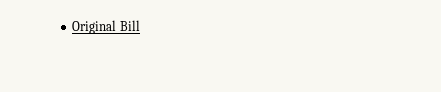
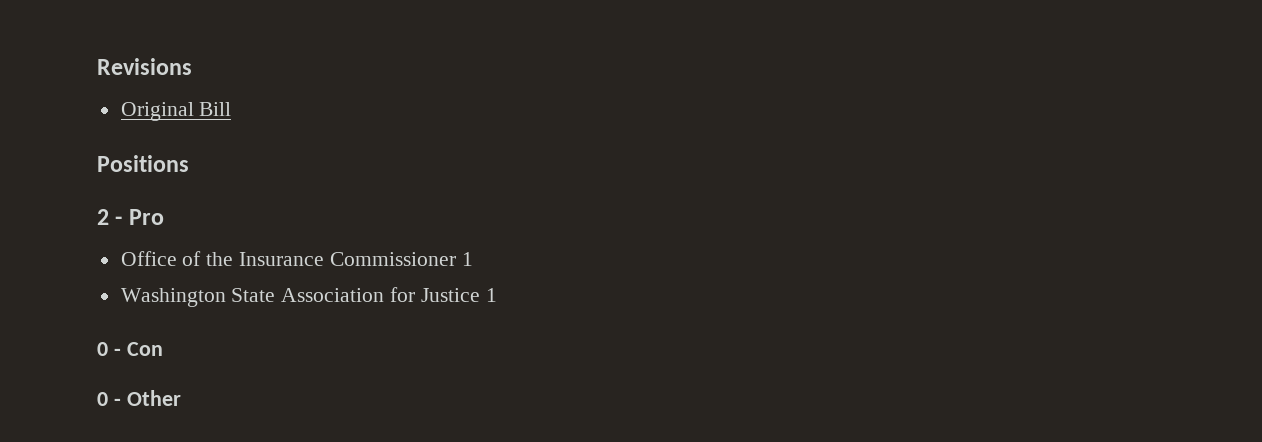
(72, 27) none -> [97,58,192,75] Revisions //
(140, 25) none -> [97,155,189,172] [97,209,164,225] [120,251,473,266] [120,287,497,307] [97,342,163,356] [97,390,181,406] // Positions // 2 - Pro // Office of the Insurance Commissioner 1 // Washington State Association for Justice 1 // 0 - Con // 0 - Other

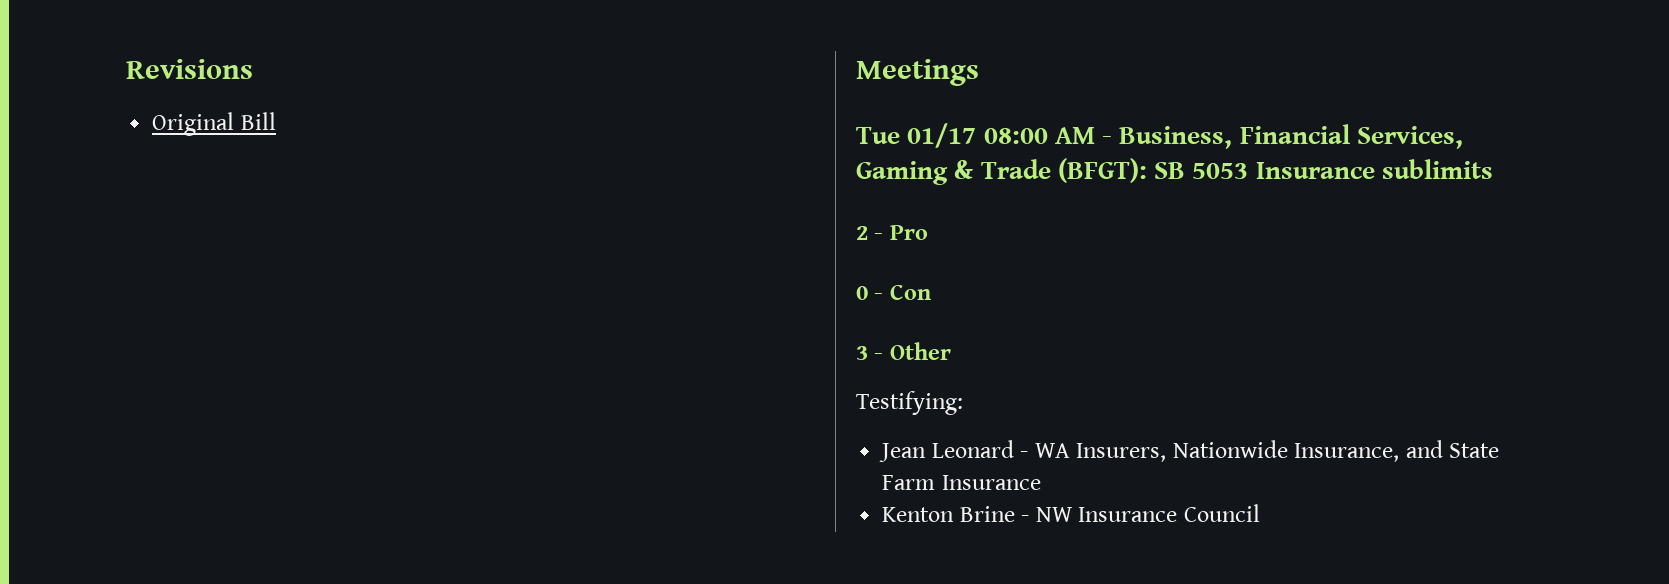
[97,155,189,172] [97,209,164,225] [120,251,473,266] [120,287,497,307] Positions // 2 - Pro // Office of the Insurance Commissioner 1 // Washington State Association for Justice 1 -> [856,59,979,86] [856,123,1464,149] [856,158,1494,185] [856,225,928,240] Meetings // Tue 01/17 08:00 AM - Business, Financial Services, Gaming & Trade (BFGT): SB 5053 Insurance sublimits // 2 - Pro
[97,392,108,406] 0 -> [856,346,868,360] 3
(181, 398) none -> [856,391,963,415] [879,440,1500,462] [882,475,1041,490] [882,504,1260,522] // Testifying: // Jean Leonard - WA Insurers, Nationwide Insurance, and State Farm Insurance // Kenton Brine - NW Insurance Council

